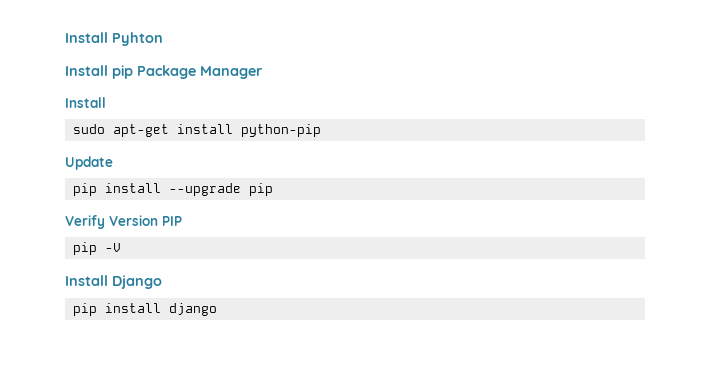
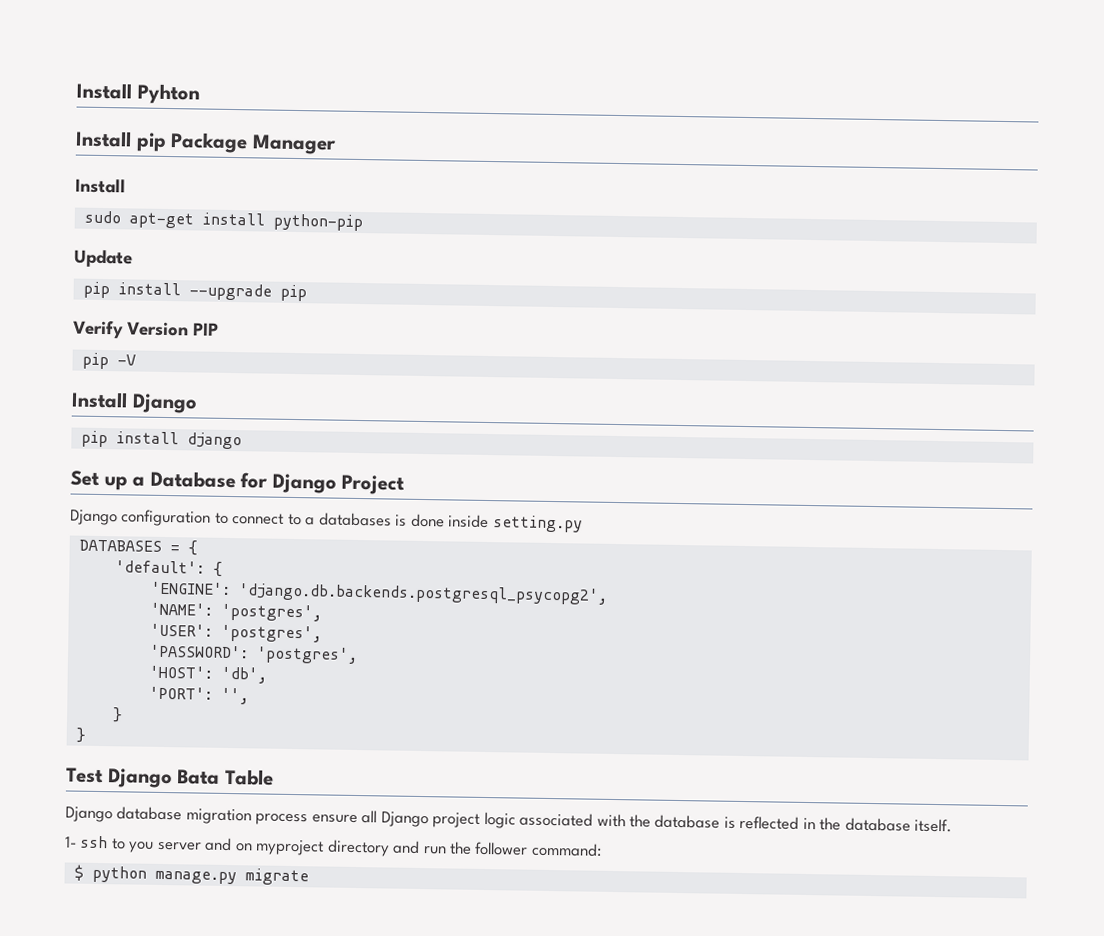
(217, 309) none -> [70,470,406,495] [70,509,583,533] [78,539,198,556] [114,560,223,577] [149,581,608,605] [149,602,322,622] [149,623,322,643] [149,644,358,664] [148,665,267,684] [148,686,249,705] [111,707,123,723] [75,727,86,743] [66,767,274,789] [65,806,953,833] [65,835,602,857] [73,864,309,886] // Set up a Database for Django Project // Django configuration to connect to a databases is done inside setting.py // DATABASES = { // 'default': { // 'ENGINE': 'django.db.backends.postgresql_psycopg2', // 'NAME': 'postgres', // 'USER': 'postgres', // 'PASSWORD': 'postgres', // 'HOST': 'db', // 'PORT': '', // } // } // Test Django Bata Table // Django database migration process ensure all Django project logic associated with the database is reflected in the database itself. // 1- ssh to you server and on myproject directory and run the follower command: // $ python manage.py migrate

